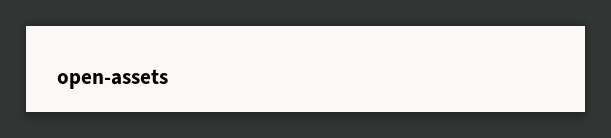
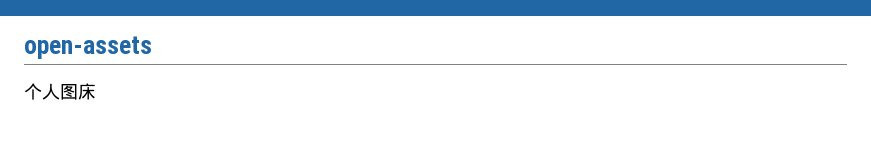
(168, 79) none -> [24,83,96,100] // 个人图床

